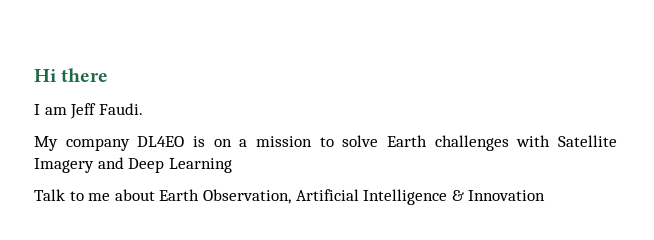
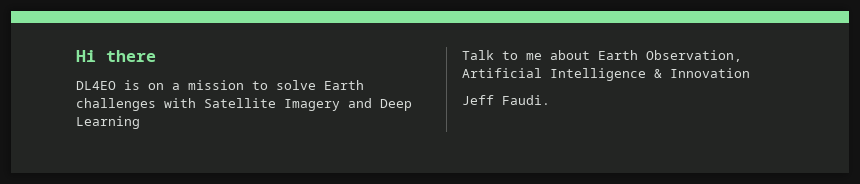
[34,103,143,119] [34,136,130,151] I am Jeff Faudi. // My company -> (156, 56) none
(546, 195) none -> [462,95,550,105] // Jeff Faudi.

